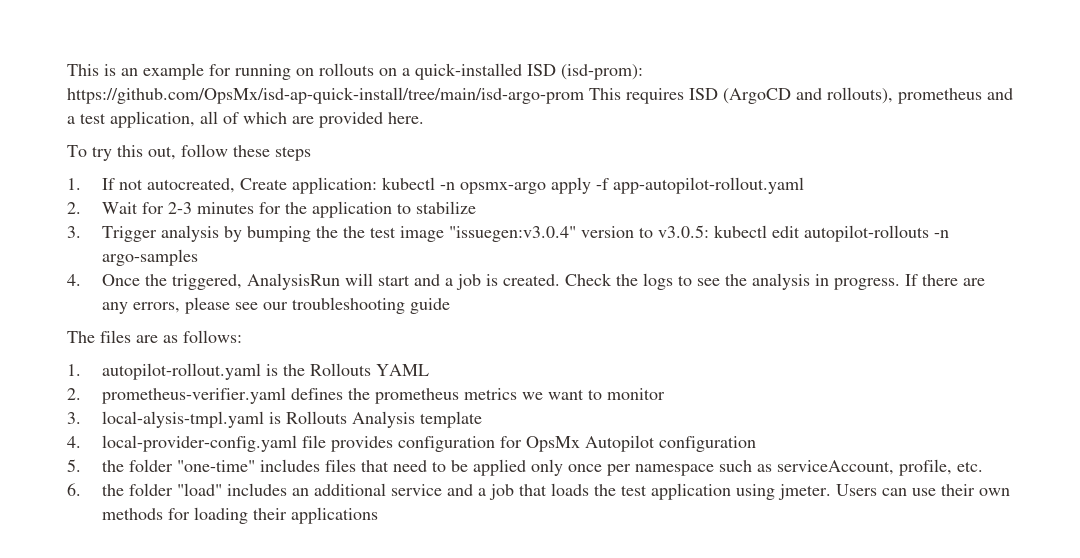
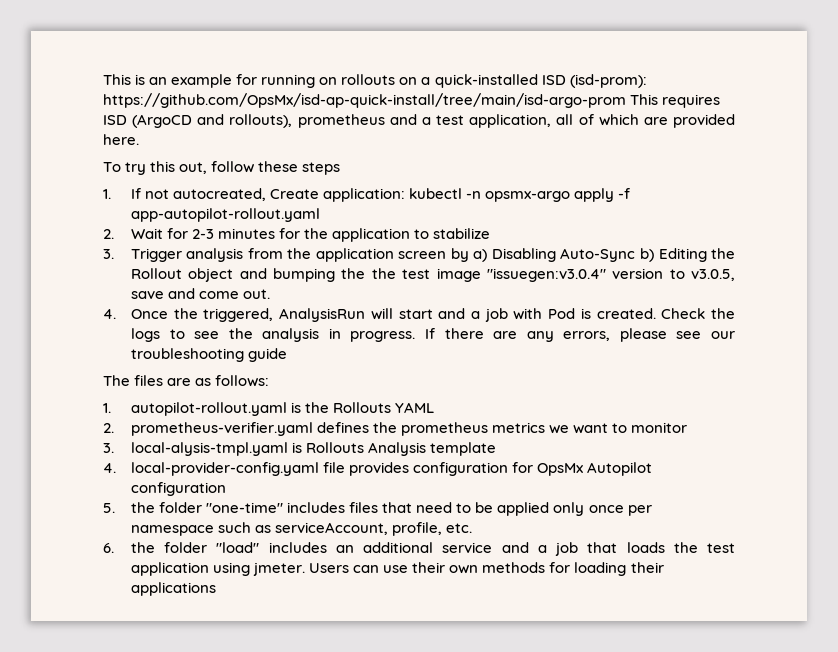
[223,226,242,242] by -> [247,248,736,262] [130,268,267,282] from the application screen by a) Disabling Auto-Sync b) Editing the Rollout object and
[657,225,949,242] [101,249,198,266] v3.0.5: kubectl edit autopilot-rollouts -n argo-samples -> [691,269,735,281] [130,288,271,299] v3.0.5, save and come out.
(481, 282) none -> [513,308,576,320] with Pod

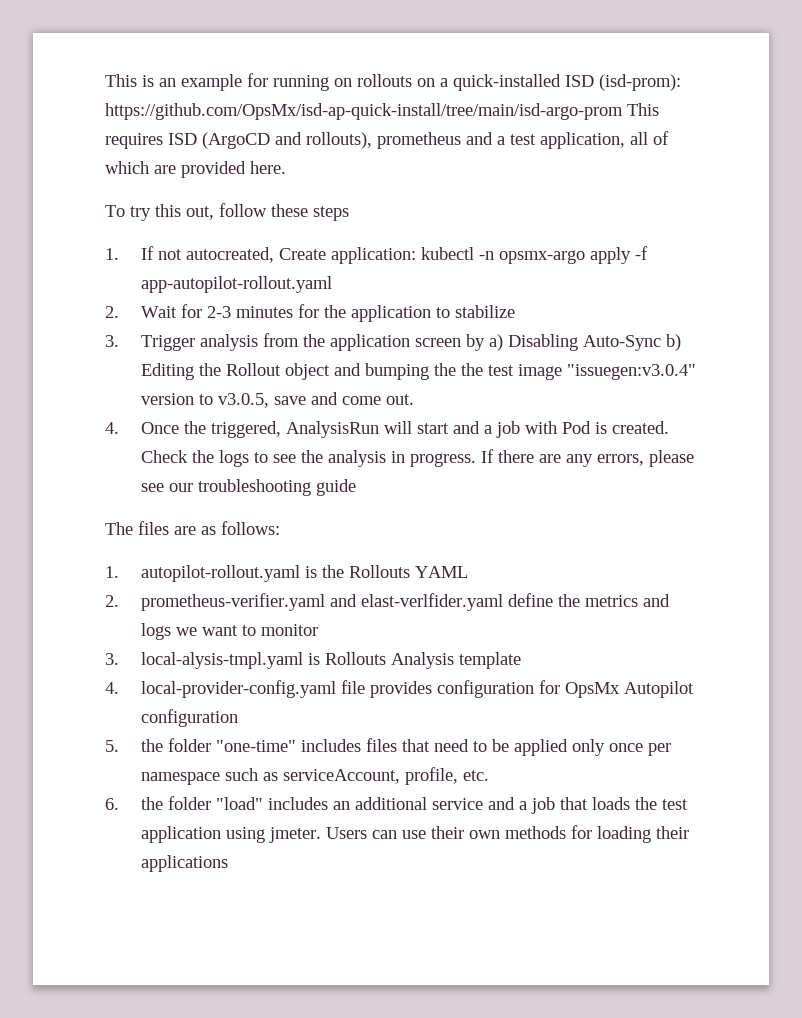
[317,422,546,436] defines the prometheus metrics -> [330,593,671,611] [141,623,172,640] and elast-verlfider.yaml define the metrics and logs

